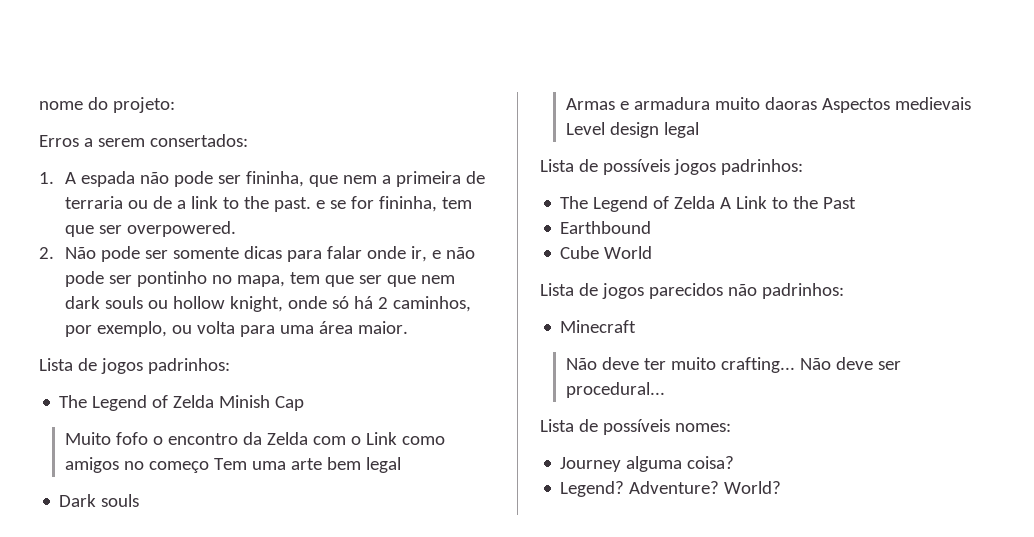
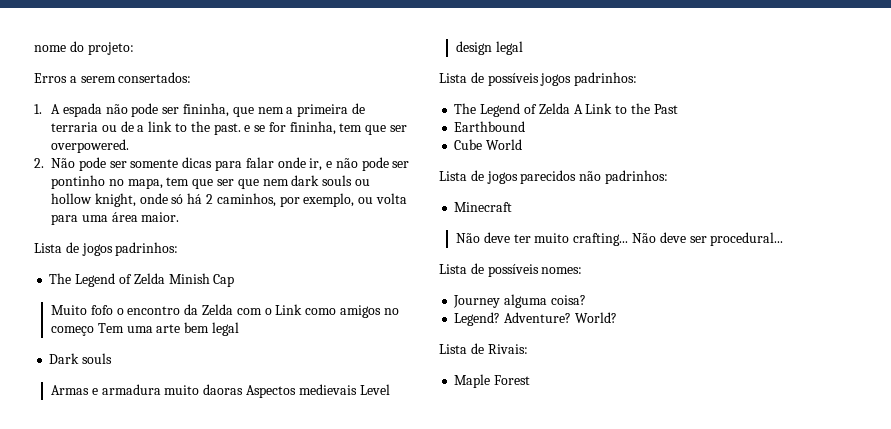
(782, 487) none -> [439,343,528,354] [454,374,531,388] // Lista de Rivais: // Maple Forest

